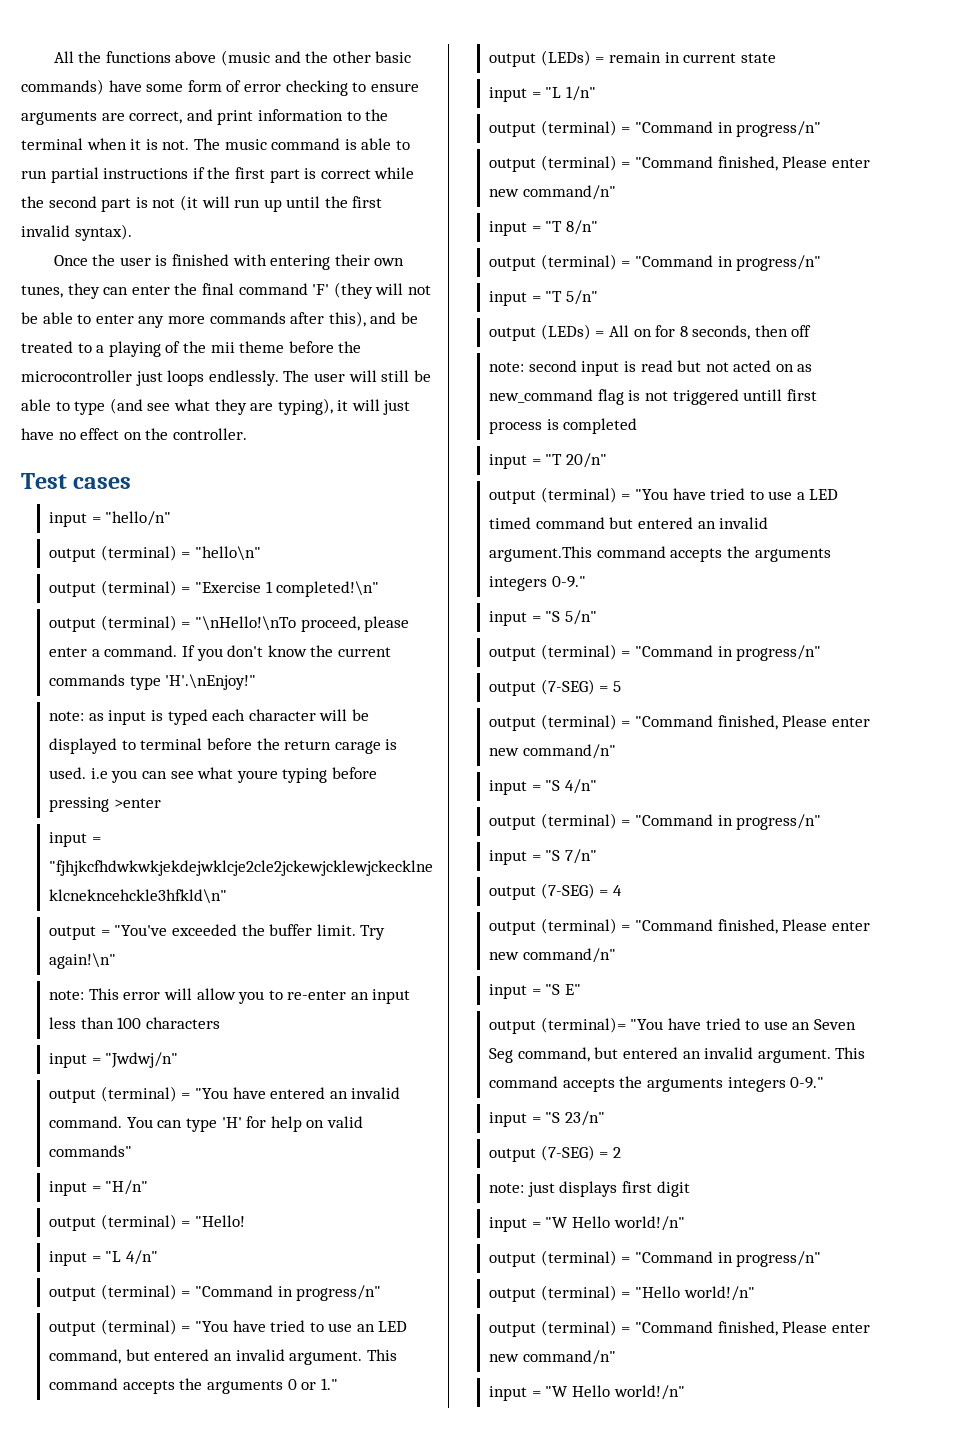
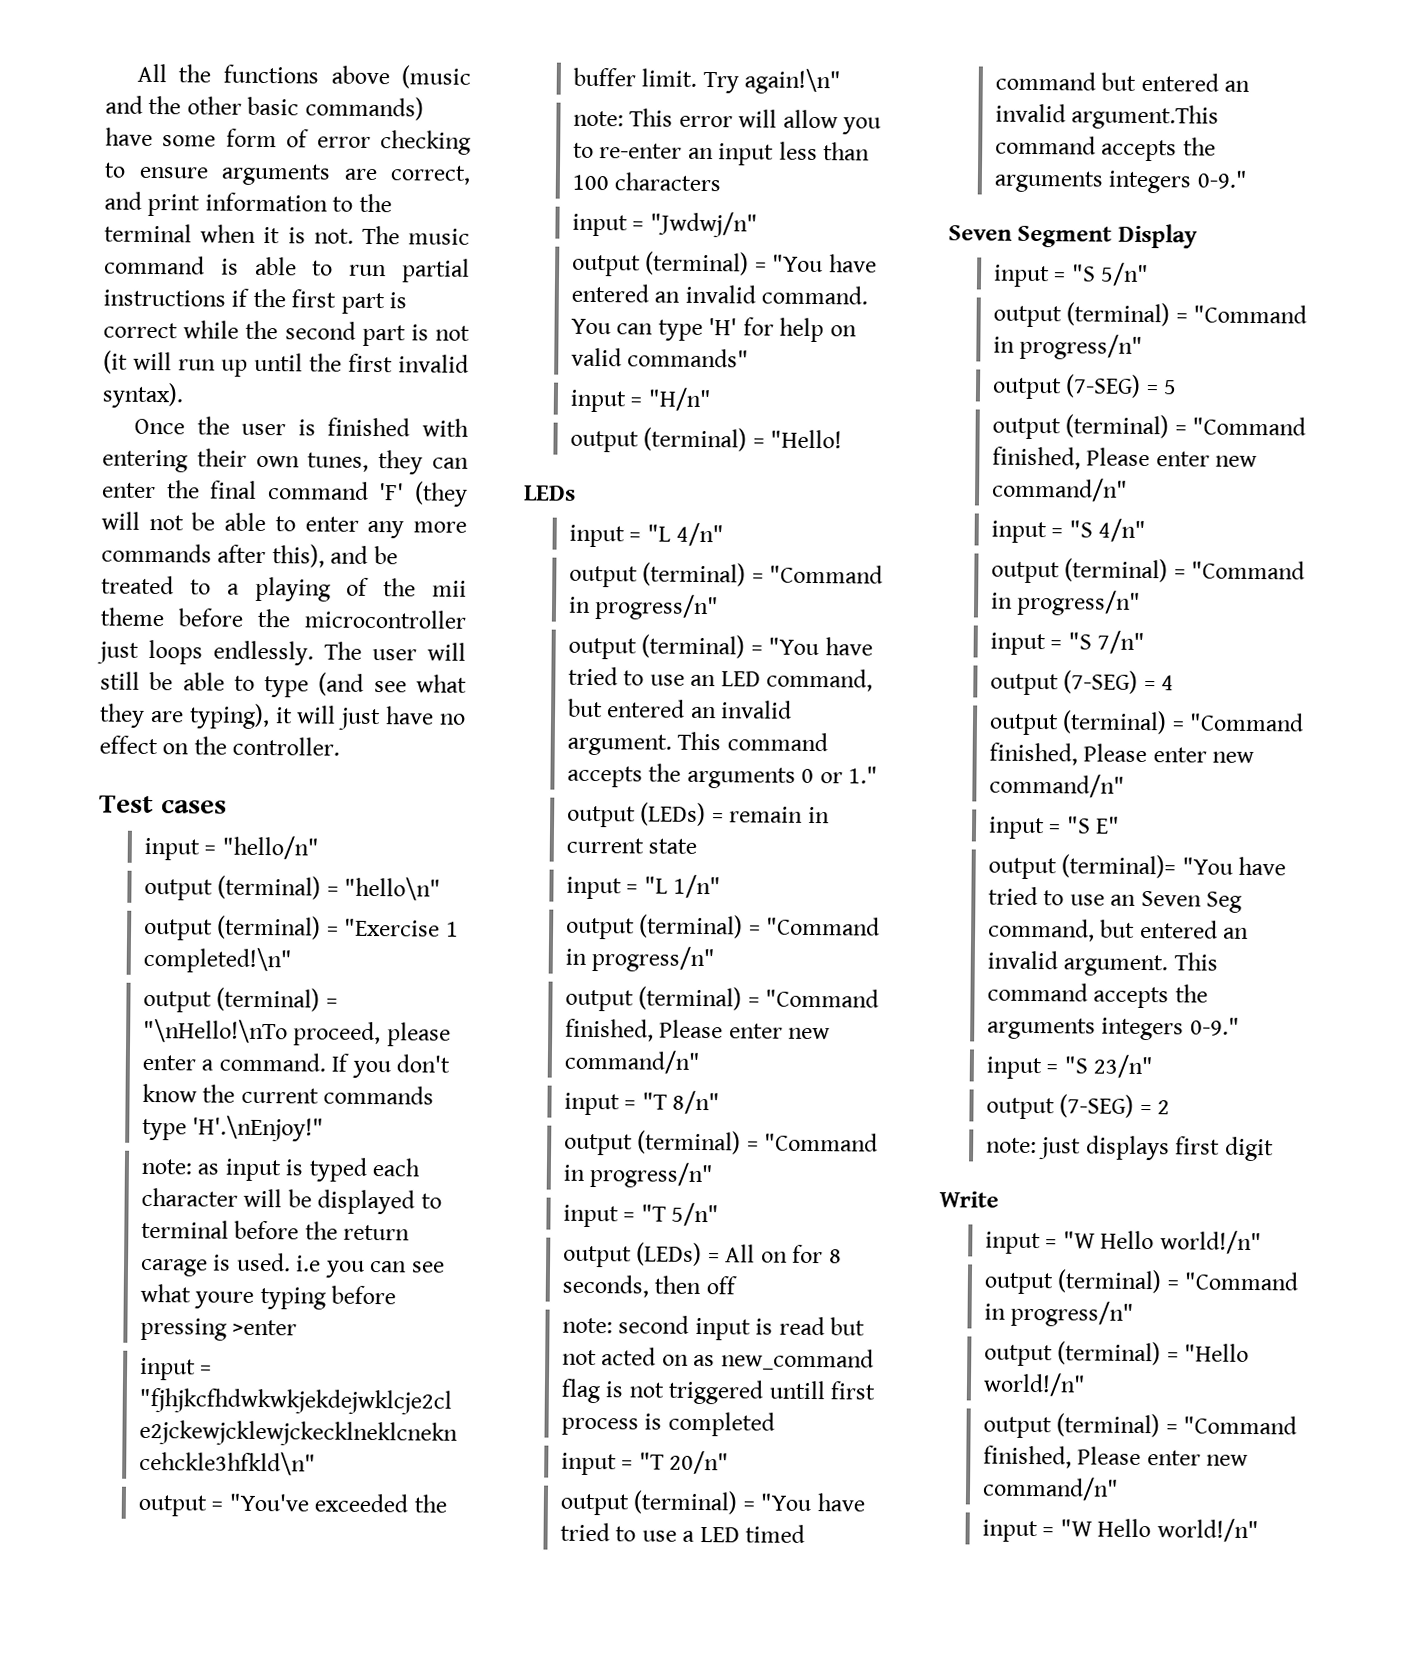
(245, 1221) none -> [523,485,576,501] // LEDs
(586, 582) none -> [948,223,1198,249] // Seven Segment Display
(690, 1189) none -> [939,1191,999,1208] // Write

